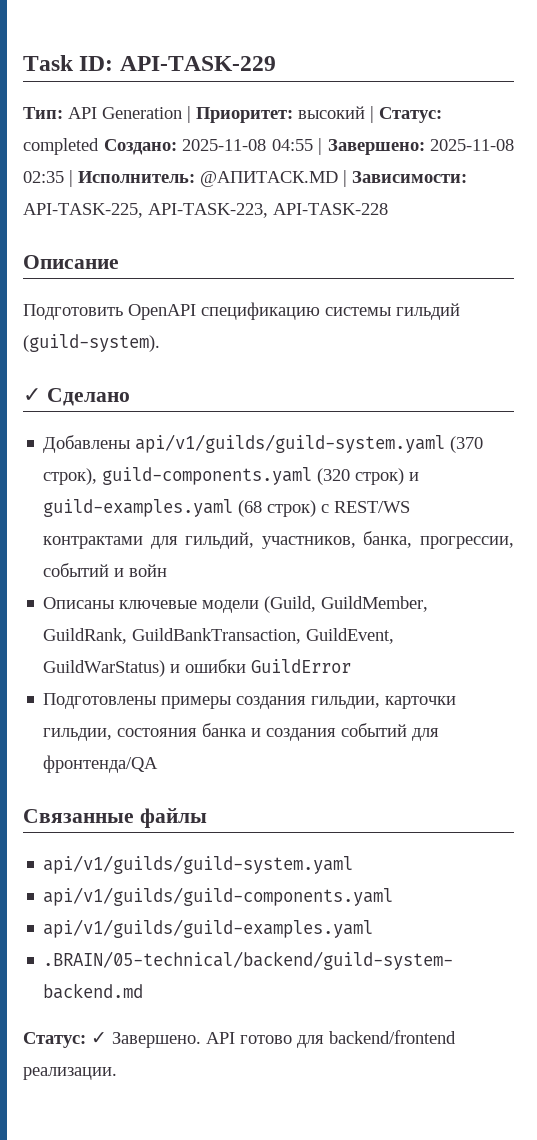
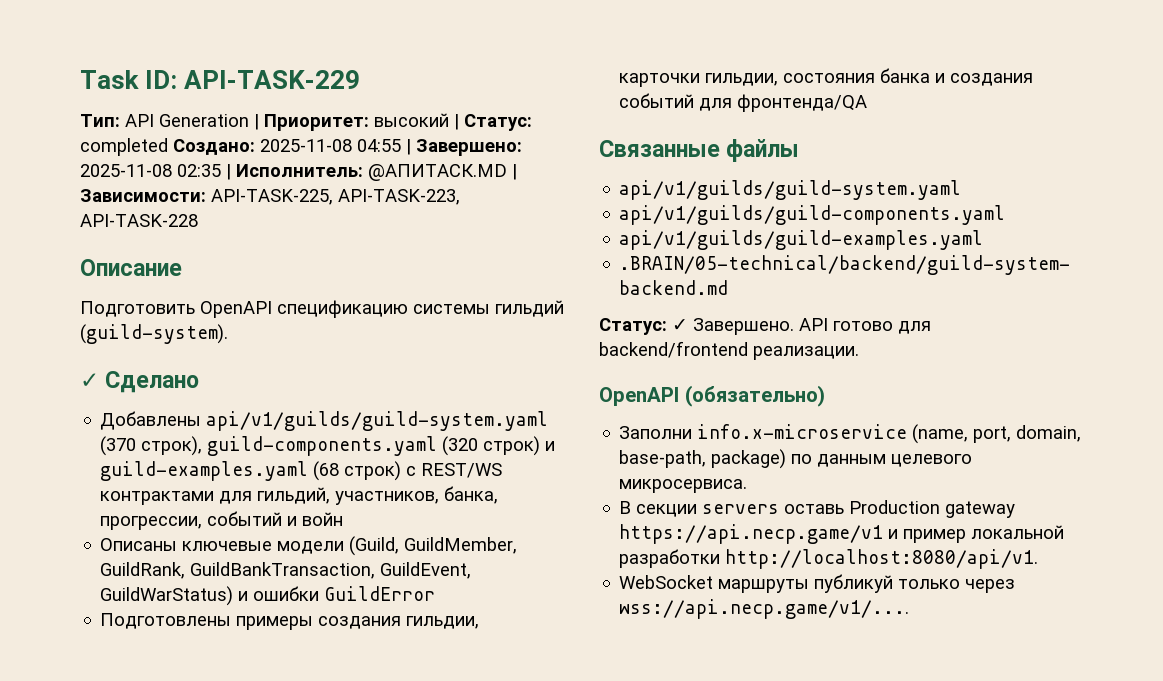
(117, 1073) none -> [599,385,825,407] [619,424,1082,444] [619,449,973,469] [619,479,748,493] [619,500,1016,518] [619,524,1065,544] [619,549,1039,569] [619,574,1016,593] [619,599,910,619] // OpenAPI (обязательно) // Заполни info.x-microservice (name, port, domain, base-path, package) по данным целевого микросервиса. // В секции servers оставь Production gateway https://api.necp.game/v1 и пример локальной разработки http://localhost:8080/api/v1. // WebSocket маршруты публикуй только через wss://api.necp.game/v1/....

